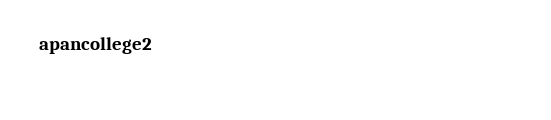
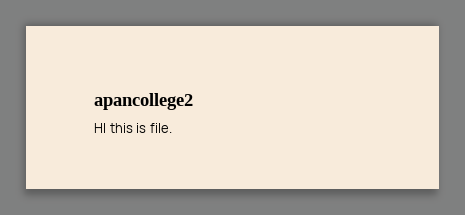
(152, 45) none -> [94,123,172,133] // HI this is file.

